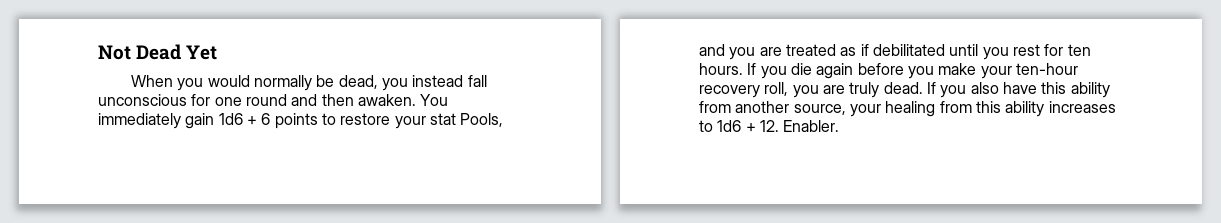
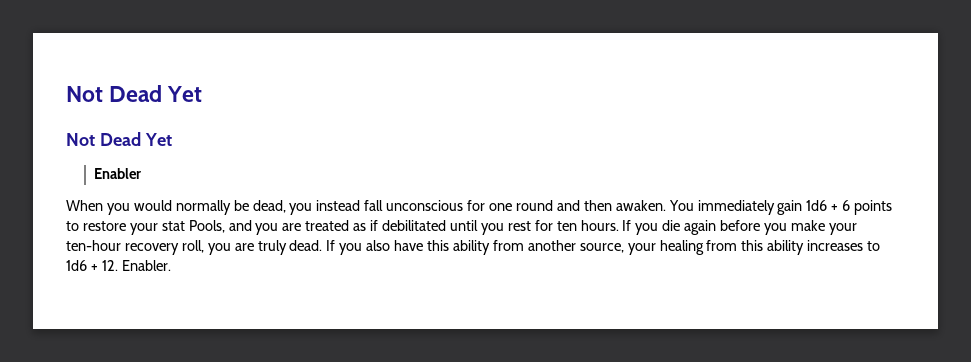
[98,44,218,60] Not Dead Yet -> [66,85,203,102] [66,132,172,146] [93,168,141,179] Not Dead Yet // Not Dead Yet // Enabler

